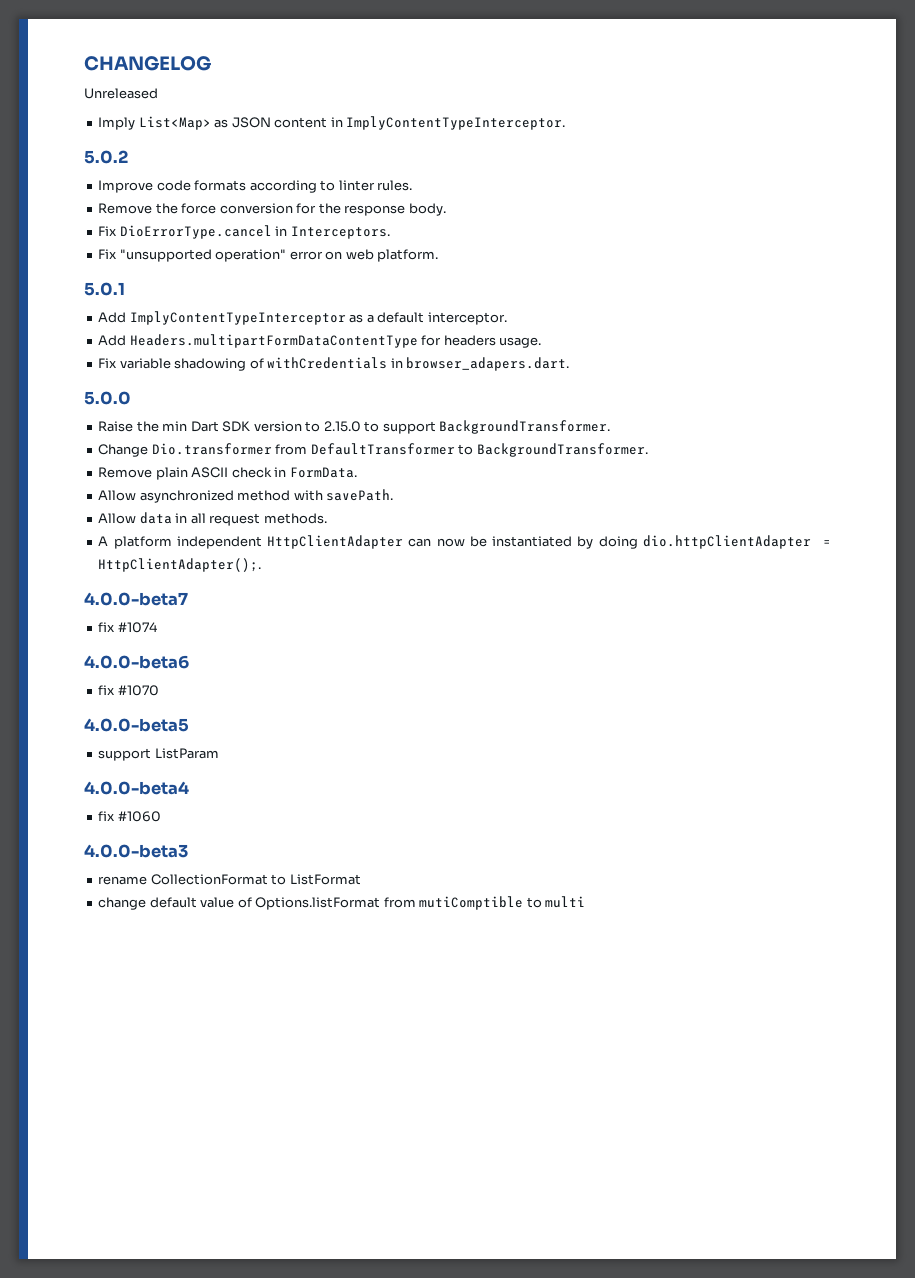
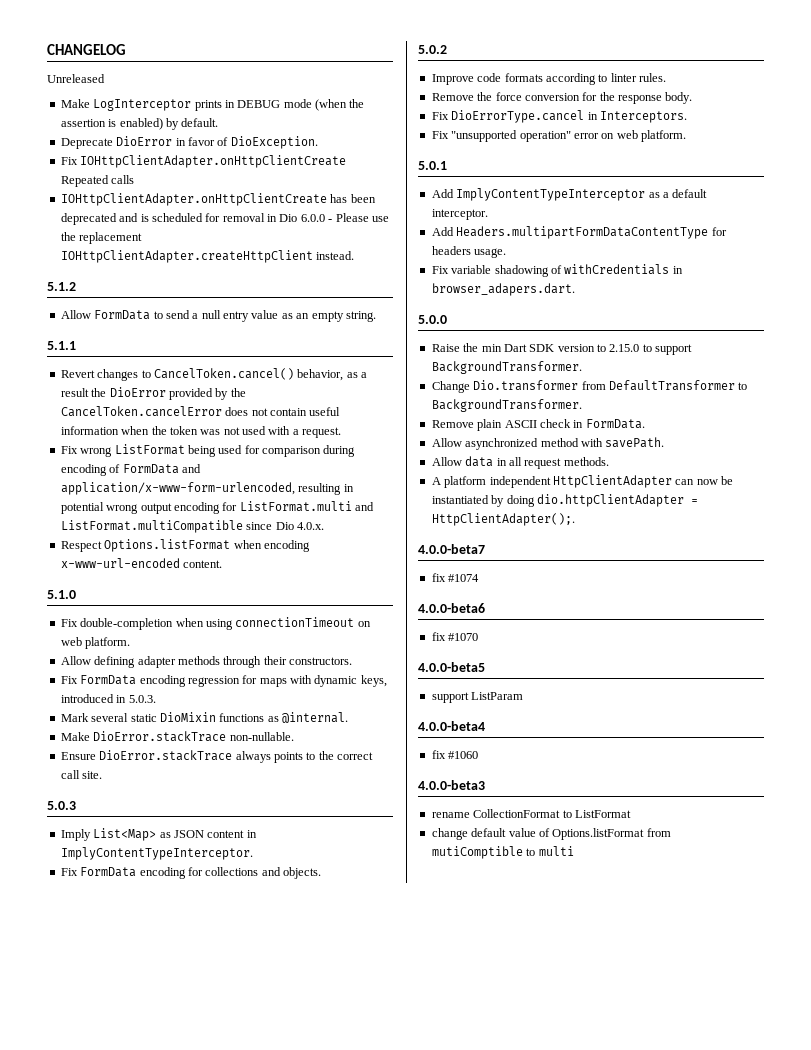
(158, 93) none -> [60,99,365,111] [60,118,219,130] [60,136,318,149] [60,155,347,168] [60,175,135,187] [60,193,376,206] [60,213,389,225] [60,232,143,244] [60,250,355,263] [47,282,76,291] [60,310,376,322] [47,341,76,350] [60,368,367,381] [60,387,246,400] [60,406,341,417] [60,426,342,438] [60,444,356,457] [60,464,201,476] [60,482,354,495] [60,501,374,514] [60,520,324,533] [60,539,310,552] [60,558,223,568] [47,590,76,599] [60,617,371,630] [60,637,131,649] [60,656,352,668] [60,675,387,687] [60,694,156,703] [60,712,348,723] [60,731,294,742] [60,750,373,763] [60,770,103,779] [47,801,76,810] // Make LogInterceptor prints in DEBUG mode (when the assertion is enabled) by default. // Deprecate DioError in favor of DioException. // Fix IOHttpClientAdapter.onHttpClientCreate Repeated calls // IOHttpClientAdapter.onHttpClientCreate has been deprecated and is scheduled for removal in Dio 6.0.0 - Please use the replacement IOHttpClientAdapter.createHttpClient instead. // 5.1.2 // Allow FormData to send a null entry value as an empty string. // 5.1.1 // Revert changes to CancelToken.cancel() behavior, as a result the DioError provided by the CancelToken.cancelError does not contain useful information when the token was not used with a request. // Fix wrong ListFormat being used for comparison during encoding of FormData and application/x-www-form-urlencoded, resulting in potential wrong output encoding for ListFormat.multi and ListFormat.multiCompatible since Dio 4.0.x. // Respect Options.listFormat when encoding x-www-url-encoded content. // 5.1.0 // Fix double-completion when using connectionTimeout on web platform. // Allow defining adapter methods through their constructors. // Fix FormData encoding regression for maps with dynamic keys, introduced in 5.0.3. // Mark several static DioMixin functions as @internal. // Make DioError.stackTrace non-nullable. // Ensure DioError.stackTrace always points to the correct call site. // 5.0.3
(566, 123) none -> [60,867,321,879] // Fix FormData encoding for collections and objects.

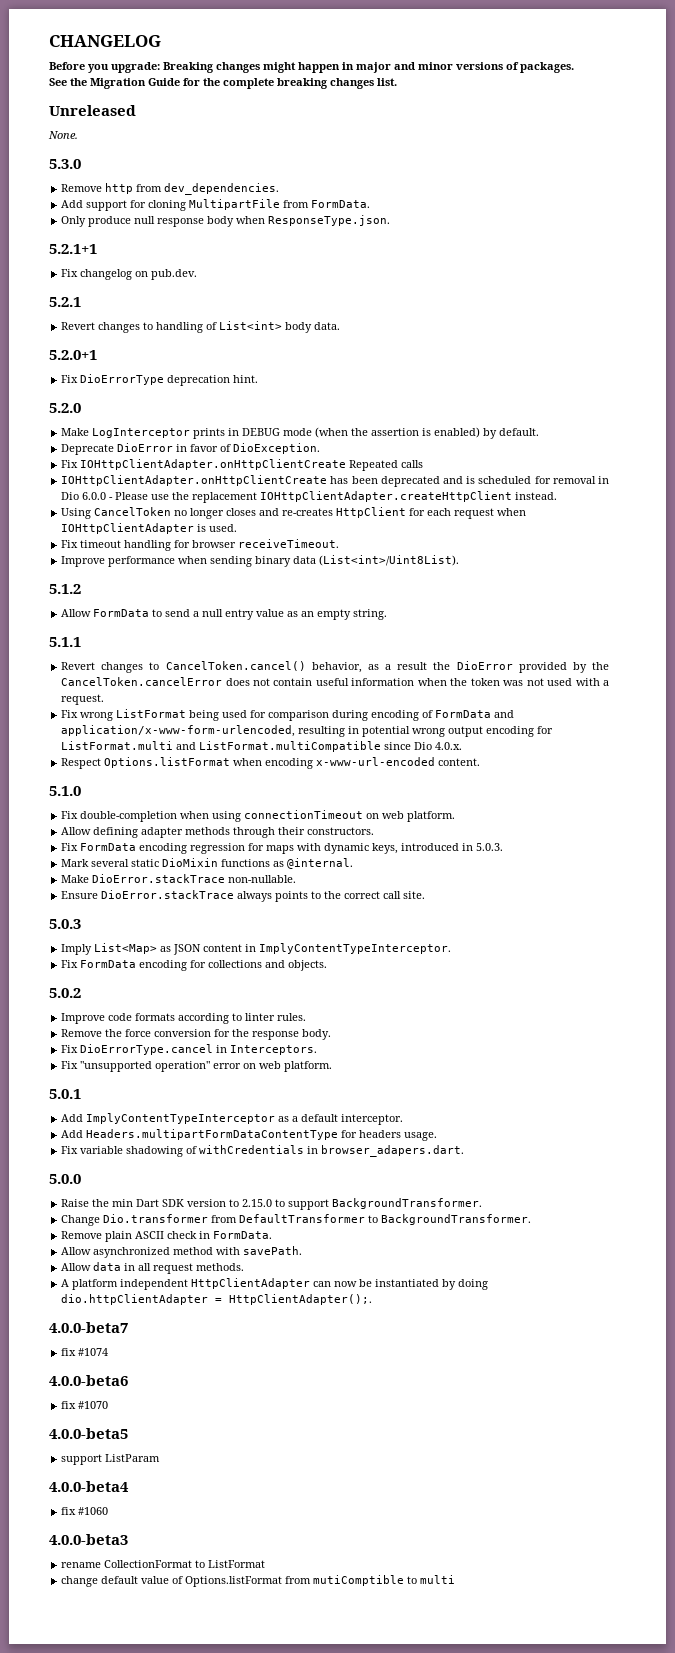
[47,74,105,83] Unreleased -> [49,62,574,73] [49,78,397,89] [49,105,136,116] [48,131,78,139] [49,159,81,169] [61,183,280,195] [61,199,371,211] [61,215,391,227] [49,244,97,254] [61,269,198,280] [49,297,81,307] [61,321,341,333] [49,350,97,360] [61,374,259,386] [49,403,81,413] Before you upgrade: Breaking changes might happen in major and minor versions of packages. // See the Migration Guide for the complete breaking changes list. // Unreleased // None. // 5.3.0 // Remove http from dev_dependencies. // Add support for cloning MultipartFile from FormData. // Only produce null response body when ResponseType.json. // 5.2.1+1 // Fix changelog on pub.dev. // 5.2.1 // Revert changes to handling of List<int> body data. // 5.2.0+1 // Fix DioErrorType deprecation hint. // 5.2.0
(355, 255) none -> [61,507,527,519] [61,523,238,534] [61,539,340,551] [61,555,460,567] // Using CancelToken no longer closes and re-creates HttpClient for each request when IOHttpClientAdapter is used. // Fix timeout handling for browser receiveTimeout. // Improve performance when sending binary data (List<int>/Uint8List).

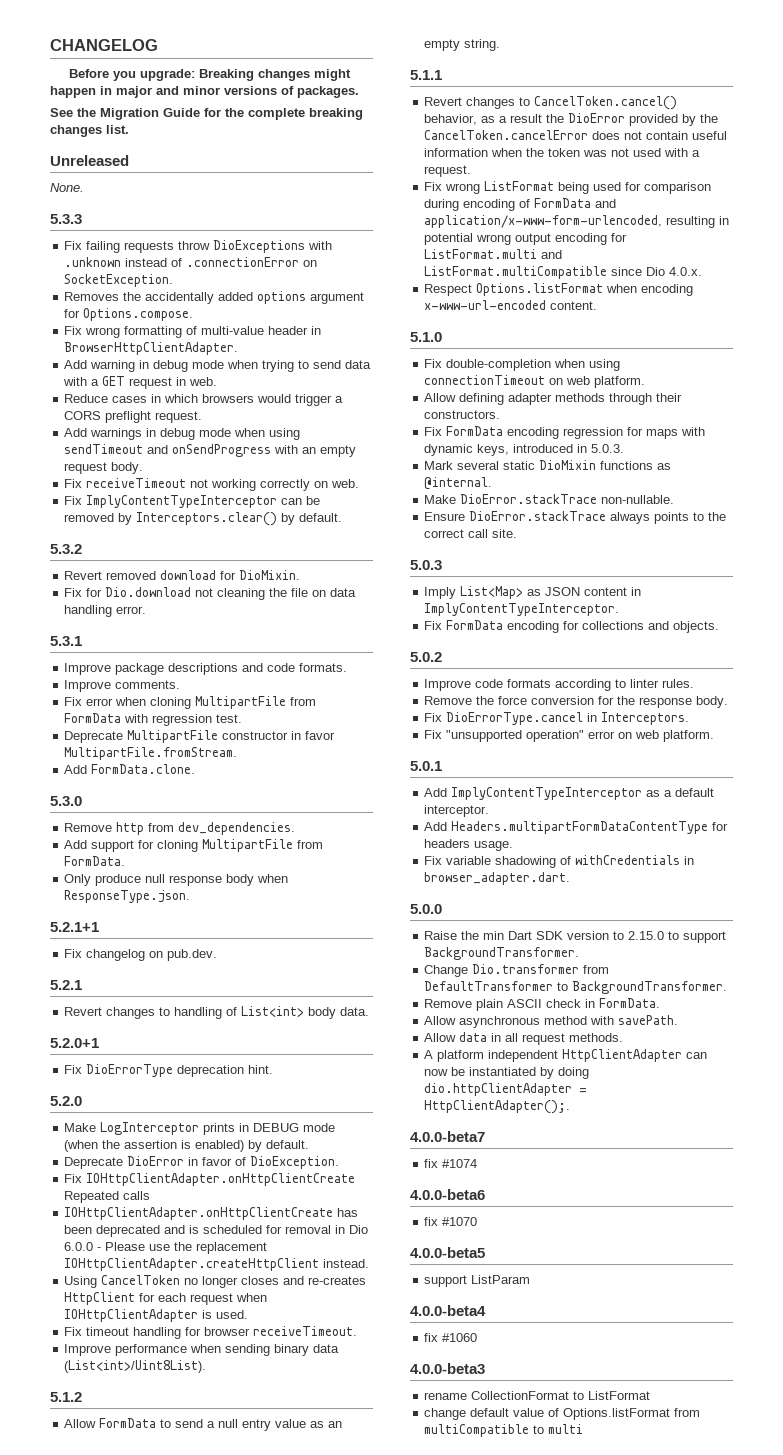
(78, 135) none -> [50,214,82,224] [64,240,333,253] [64,257,318,267] [64,274,174,287] [64,291,365,304] [64,308,194,321] [64,326,322,338] [64,342,239,355] [64,360,372,372] [63,376,218,389] [64,394,344,406] [64,411,203,423] [64,428,301,440] [64,444,357,457] [64,462,144,474] [64,478,360,491] [64,495,321,508] [64,512,343,526] [50,544,82,554] [64,570,301,580] [64,587,357,600] [64,605,147,617] [50,636,82,646] [64,663,348,675] [64,680,181,692] [64,696,317,709] [64,713,243,726] [64,730,336,743] [64,747,238,760] [64,764,196,774] // 5.3.3 // Fix failing requests throw DioExceptions with .unknown instead of .connectionError on SocketException. // Removes the accidentally added options argument for Options.compose. // Fix wrong formatting of multi-value header in BrowserHttpClientAdapter. // Add warning in debug mode when trying to send data with a GET request in web. // Reduce cases in which browsers would trigger a CORS preflight request. // Add warnings in debug mode when using sendTimeout and onSendProgress with an empty request body. // Fix receiveTimeout not working correctly on web. // Fix ImplyContentTypeInterceptor can be removed by Interceptors.clear() by default. // 5.3.2 // Revert removed download for DioMixin. // Fix for Dio.download not cleaning the file on data handling error. // 5.3.1 // Improve package descriptions and code formats. // Improve comments. // Fix error when cloning MultipartFile from FormData with regression test. // Deprecate MultipartFile constructor in favor MultipartFile.fromStream. // Add FormData.clone.
[321,1145,465,1157] browser_adapers.dart. -> [424,872,571,885] browser_adapter.dart.
[93,1247,171,1258] asynchronized -> [459,1016,541,1028] asynchronous
[313,1575,405,1586] mutiComptible -> [424,1424,530,1437] multiCompatible

